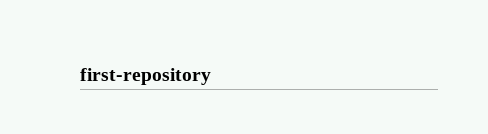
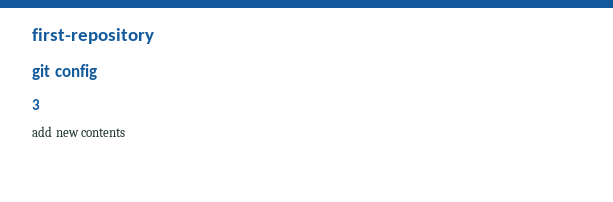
(211, 76) none -> [32,64,97,80] [32,99,40,110] [32,126,126,137] // git config // 3 // add new contents

